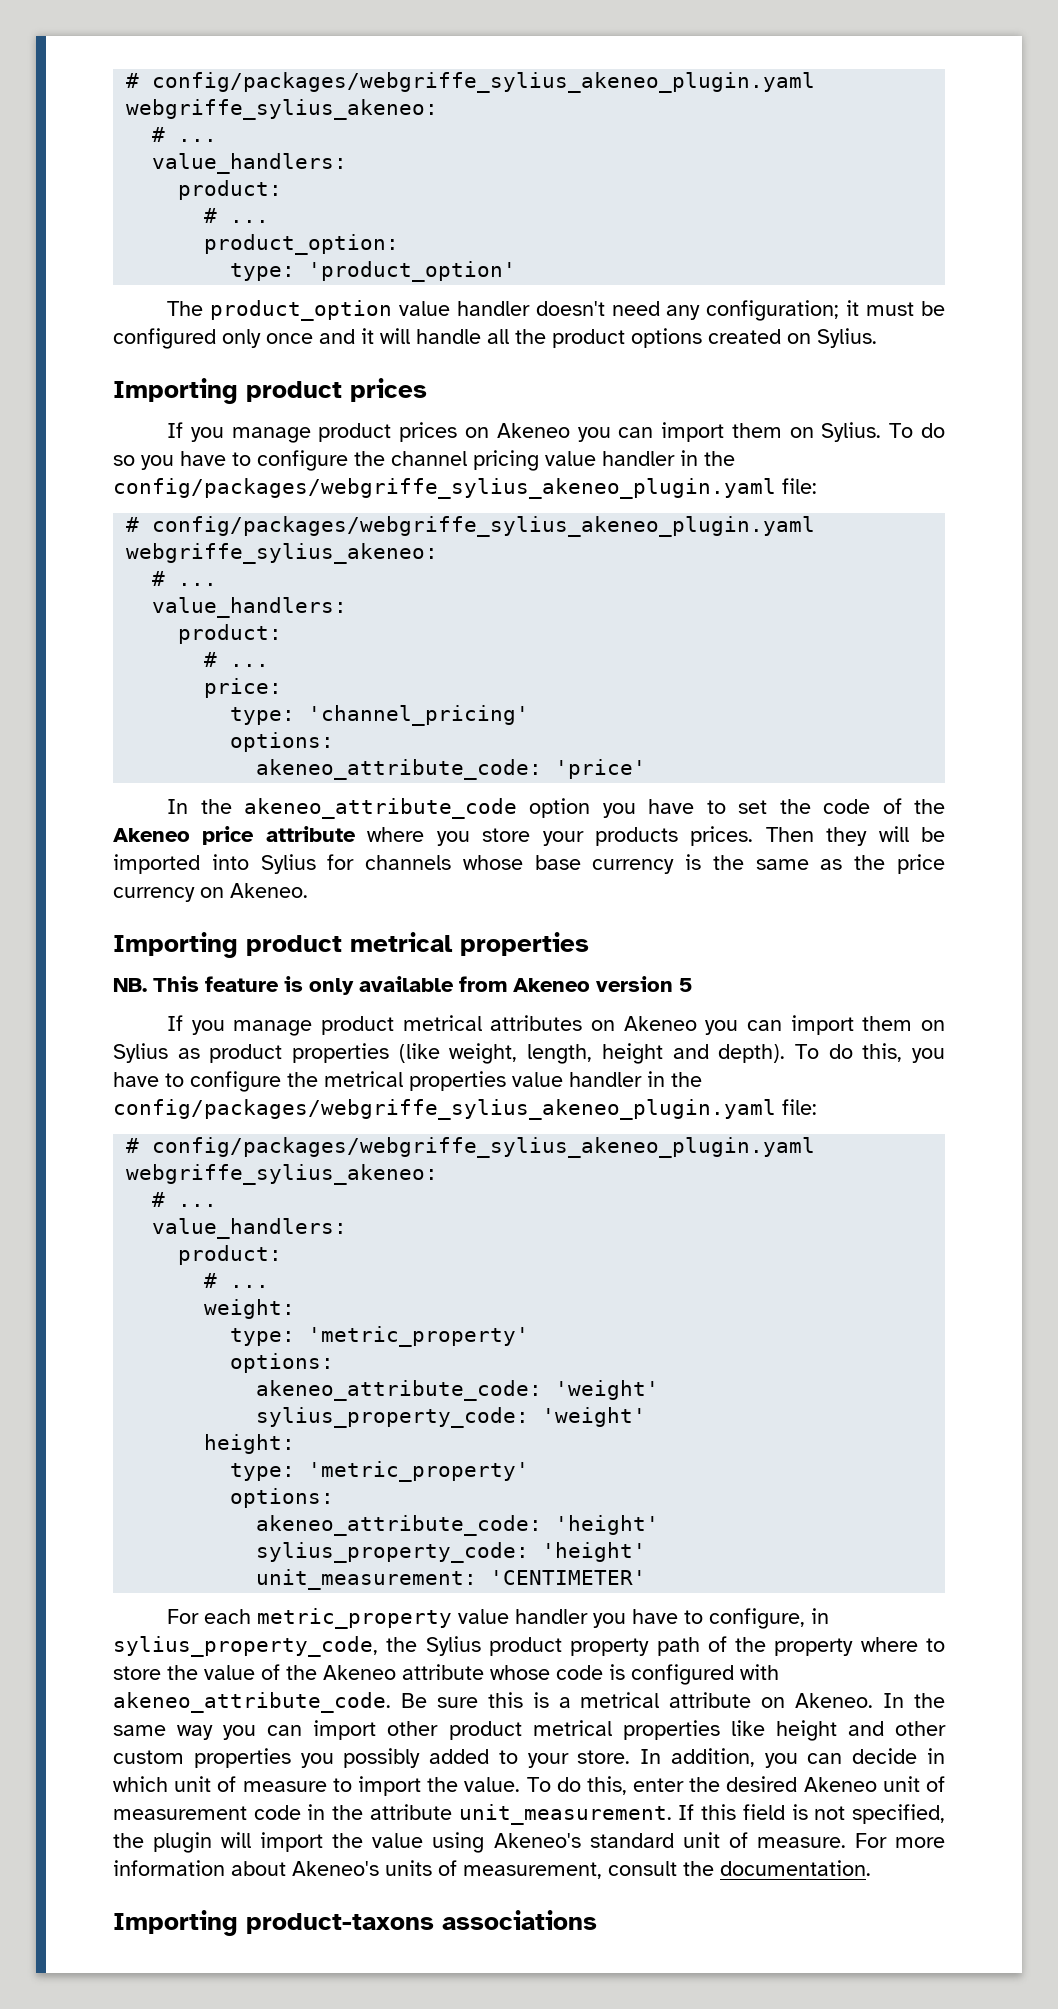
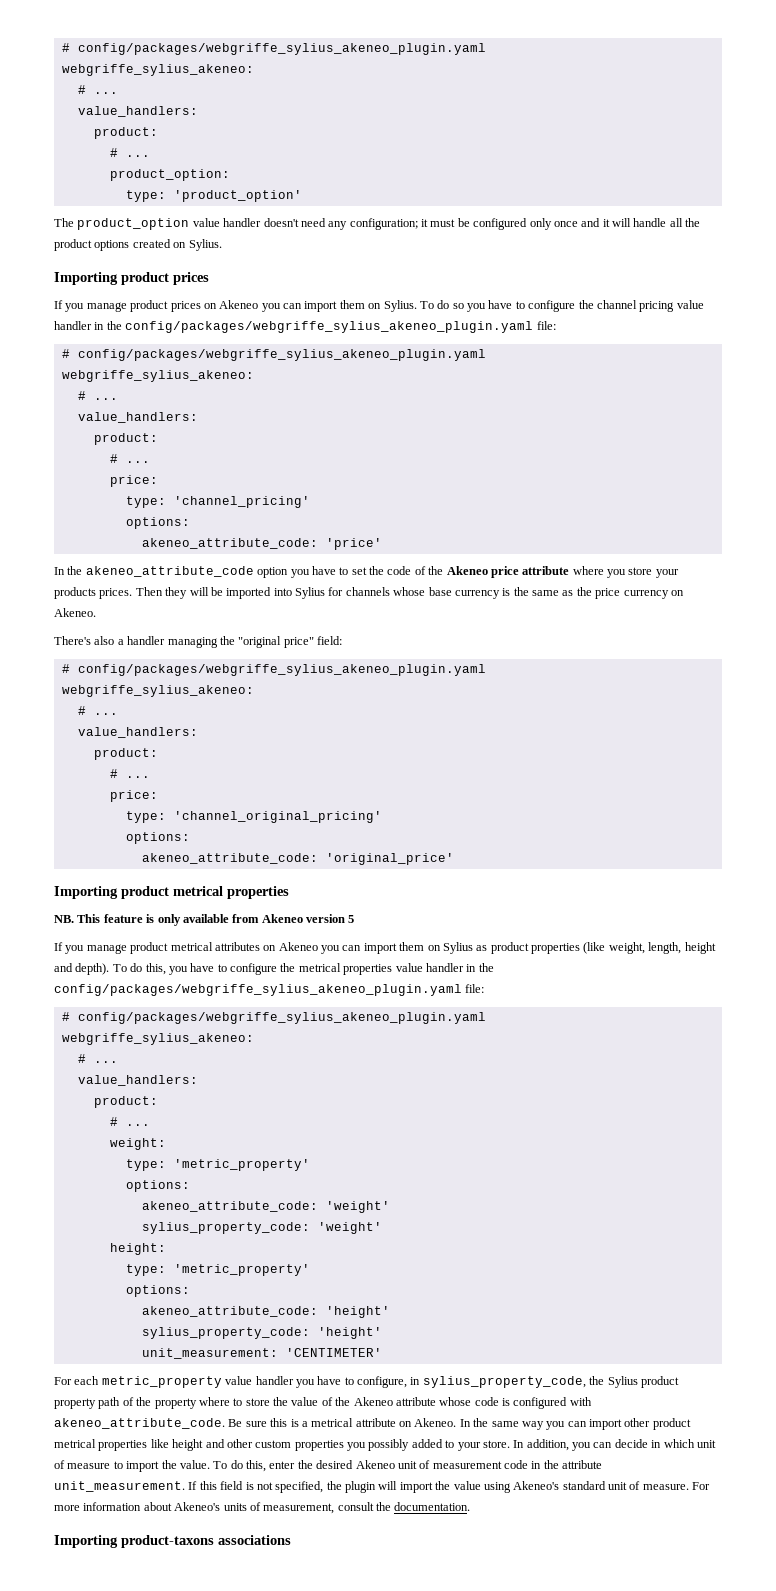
(308, 890) none -> [54,636,342,648] [61,664,486,676] [61,685,254,697] [77,706,118,715] [77,727,198,738] [93,748,158,760] [109,769,150,778] [109,790,158,802] [125,811,382,823] [125,832,190,844] [141,853,454,865] // There's also a handler managing the "original price" field: // # config/packages/webgriffe_sylius_akeneo_plugin.yaml // webgriffe_sylius_akeneo: // # ... // value_handlers: // product: // # ... // price: // type: 'channel_original_pricing' // options: // akeneo_attribute_code: 'original_price'

